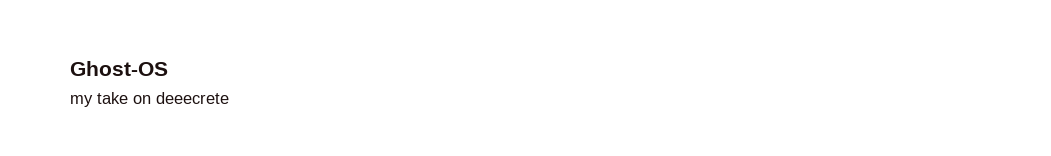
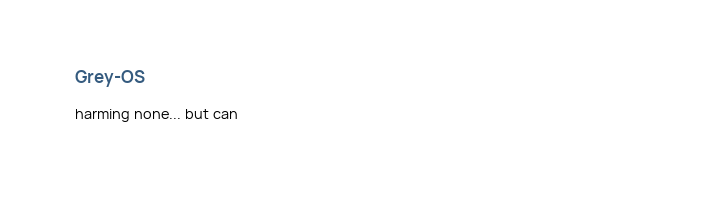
[70,61,168,76] [70,92,229,107] Ghost-OS // my take on deeecrete -> [75,70,145,87] [75,109,238,122] Grey-OS // harming none... but can

